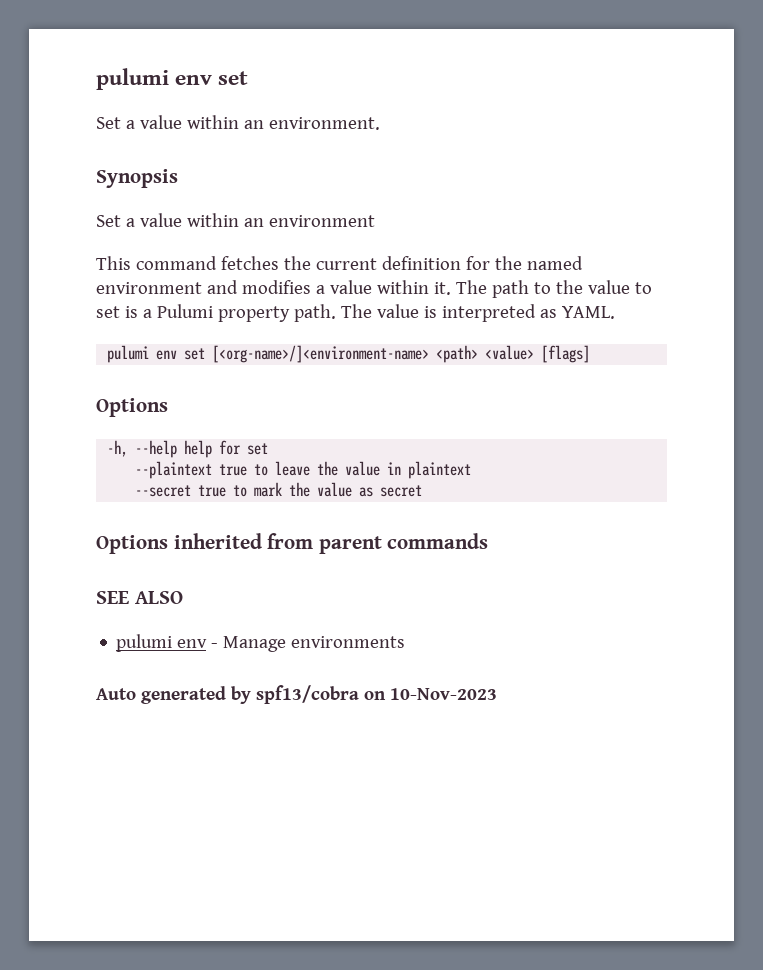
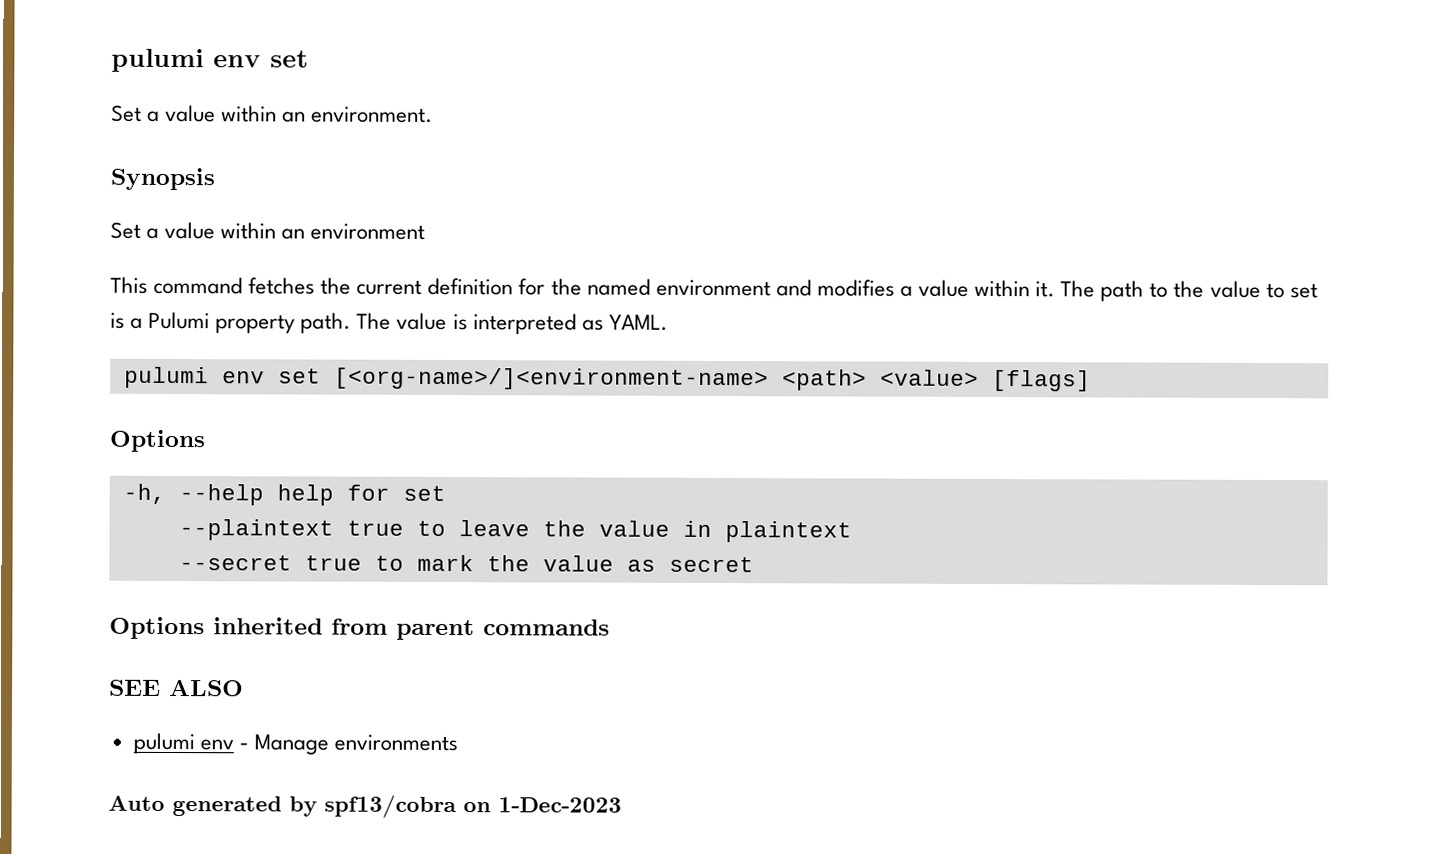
[390,688,497,700] 10-Nov-2023 -> [498,797,622,813] 1-Dec-2023

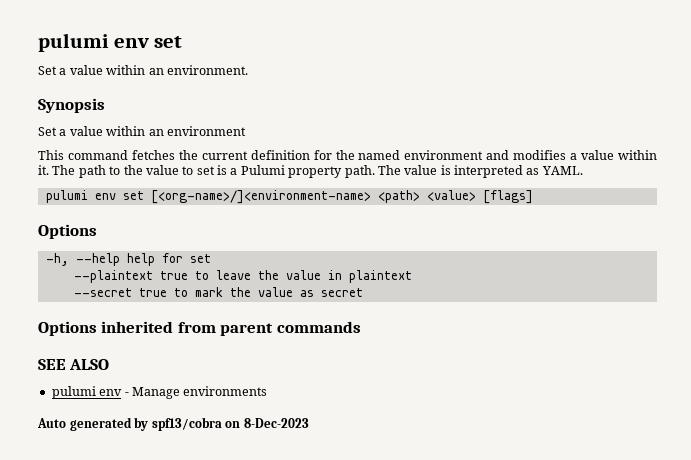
[498,797,622,813] 1-Dec-2023 -> [243,418,309,428] 8-Dec-2023

